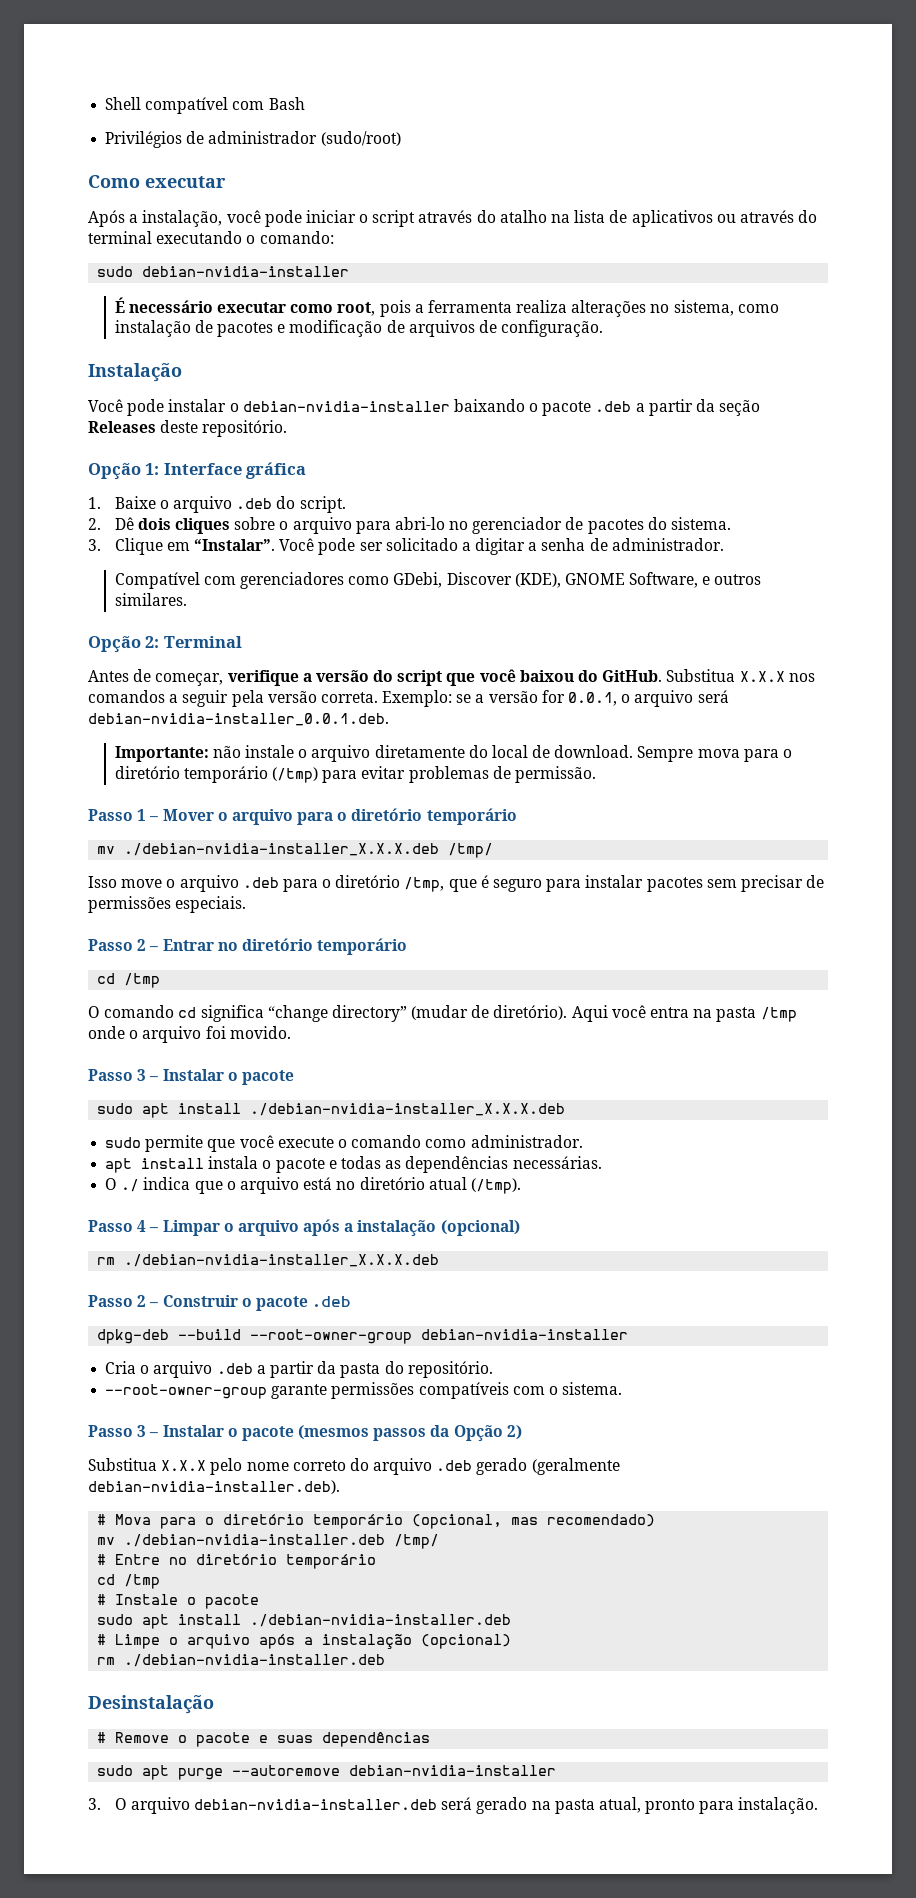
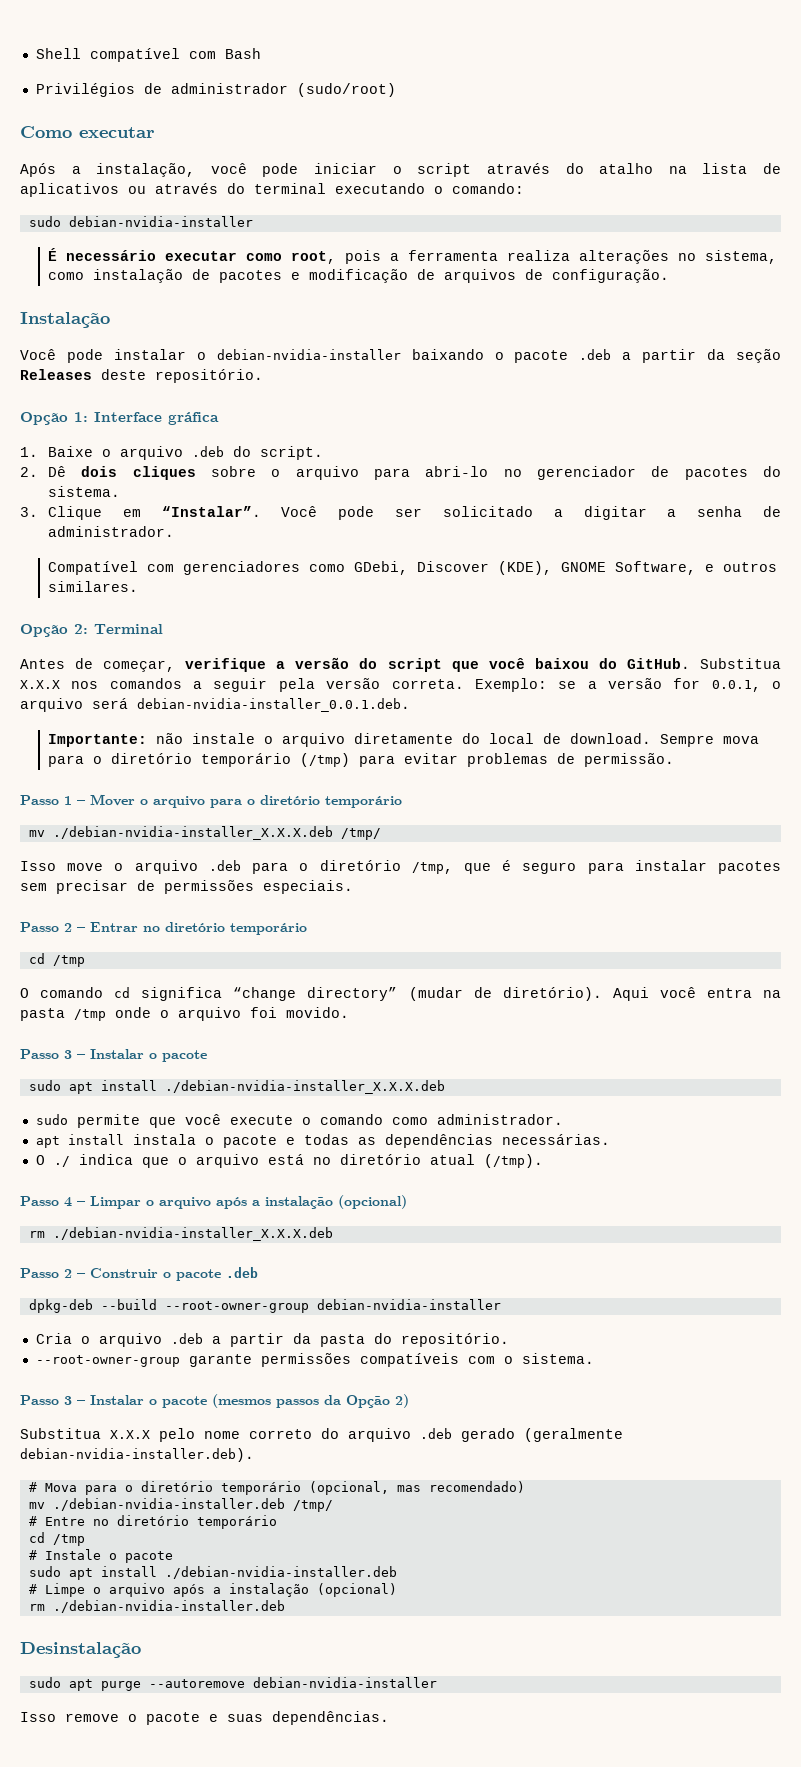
[97,1732,431,1747] // # Remove o pacote e suas dependências -> (141, 1650) none
[88,1797,819,1814] 3. O arquivo debian-nvidia-installer.deb será gerado na pasta atual, pronto para instalação. -> [20,1711,389,1725] Isso remove o pacote e suas dependências.

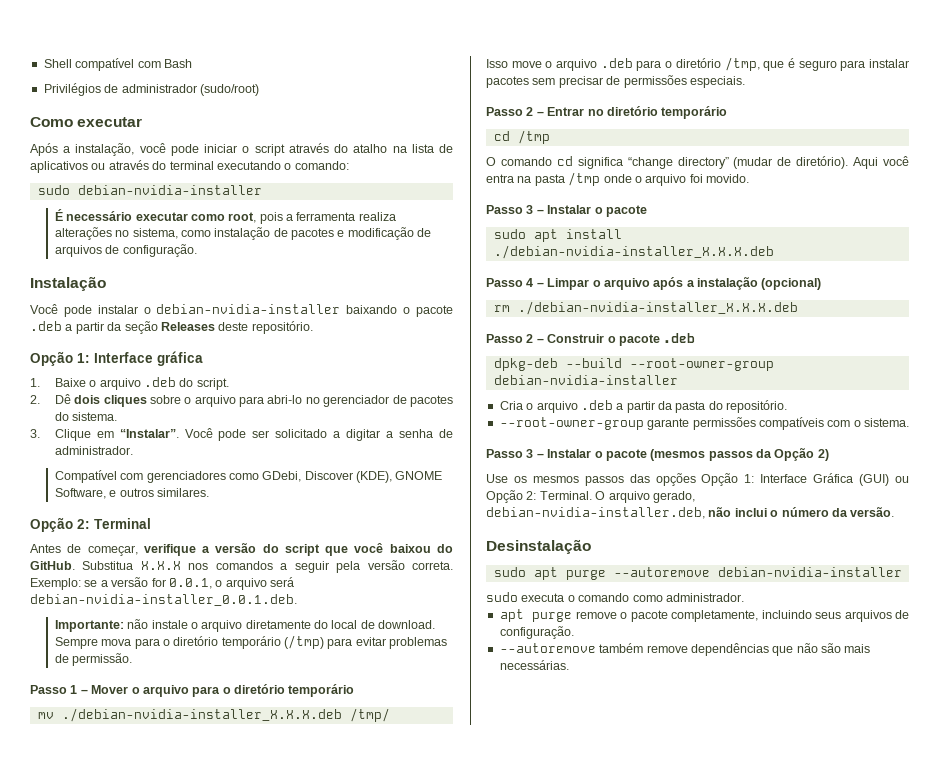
[35,1114,563,1128] [35,1134,610,1148] [35,1154,543,1168] // sudo permite que você execute o comando como administrador. // apt install instala o pacote e todas as dependências necessárias. // O ./ indica que o arquivo está no diretório atual (/tmp). -> (774, 252) none
[20,1428,623,1442] [20,1448,254,1462] [28,1481,525,1495] [28,1498,333,1512] [28,1515,277,1529] [28,1532,85,1546] [28,1549,173,1563] [28,1566,397,1580] [28,1583,397,1597] [28,1600,285,1613] Substitua X.X.X pelo nome correto do arquivo .deb gerado (geralmente debian-nvidia-installer.deb). // # Mova para o diretório temporário (opcional, mas recomendado) // mv ./debian-nvidia-installer.deb /tmp/ // # Entre no diretório temporário // cd /tmp // # Instale o pacote // sudo apt install ./debian-nvidia-installer.deb // # Limpe o arquivo após a instalação (opcional) // rm ./debian-nvidia-installer.deb -> [486,473,910,486] [486,490,695,503] [486,507,895,519] Use os mesmos passos das opções Opção 1: Interface Gráfica (GUI) ou Opção 2: Terminal. O arquivo gerado, debian-nvidia-installer.deb, não inclui o número da versão.
[20,1711,389,1725] Isso remove o pacote e suas dependências. -> [486,592,744,602] [499,609,909,622] [499,626,574,639] [499,643,871,656] [499,660,569,670] sudo executa o comando como administrador. // apt purge remove o pacote completamente, incluindo seus arquivos de configuração. // --autoremove também remove dependências que não são mais necessárias.

